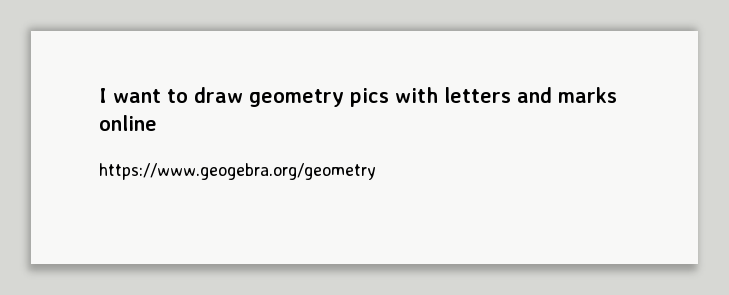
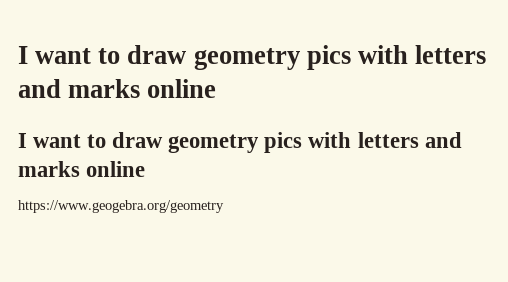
(157, 123) none -> [18,132,462,153] [18,161,146,177] // I want to draw geometry pics with letters and marks online

